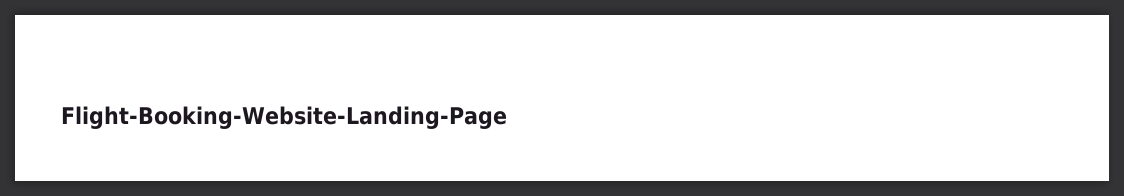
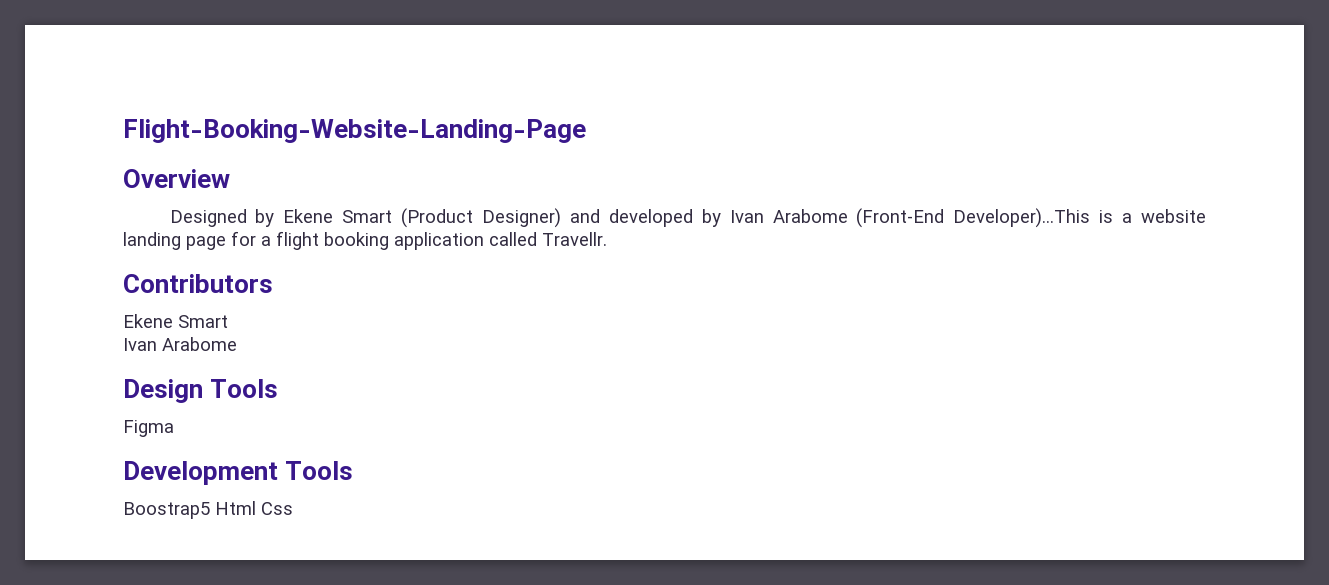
(507, 117) none -> [123,169,230,188] [169,208,1206,228] [123,231,607,250] [123,274,273,293] [123,314,228,328] [123,337,237,351] [123,379,279,403] [123,420,174,437] [123,461,354,485] [123,501,293,519] // Overview // Designed by Ekene Smart (Product Designer) and developed by Ivan Arabome (Front-End Developer)...This is a website landing page for a flight booking application called Travellr. // Contributors // Ekene Smart // Ivan Arabome // Design Tools // Figma // Development Tools // Boostrap5 Html Css

